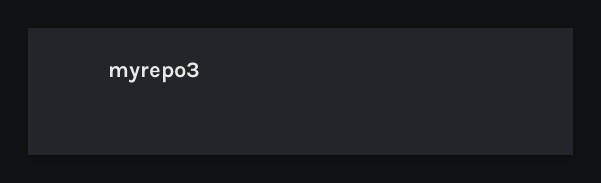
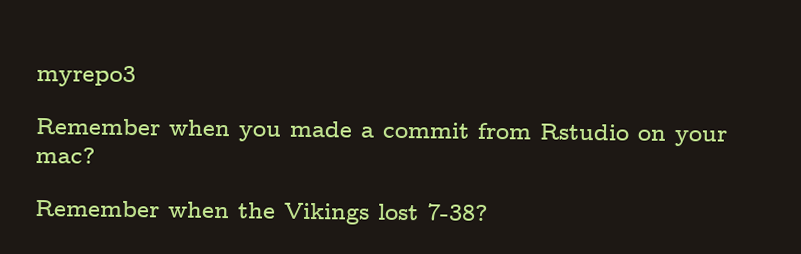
(200, 72) none -> [35,117,727,147] [35,146,95,164] [34,199,488,225] // Remember when you made a commit from Rstudio on your mac? // Remember when the Vikings lost 7-38?

